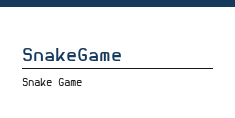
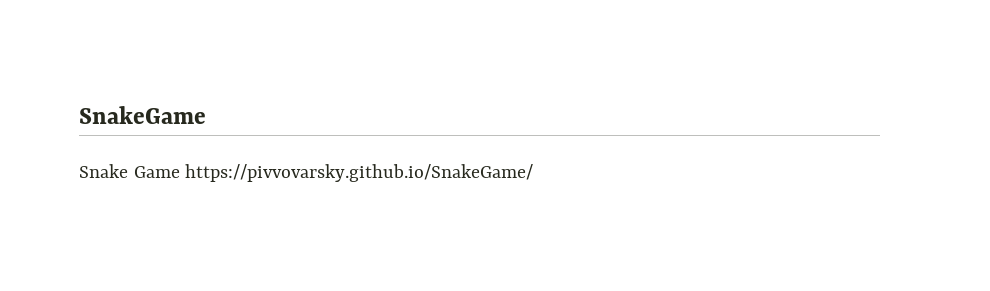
(82, 82) none -> [185,164,534,182] https://pivvovarsky.github.io/SnakeGame/

